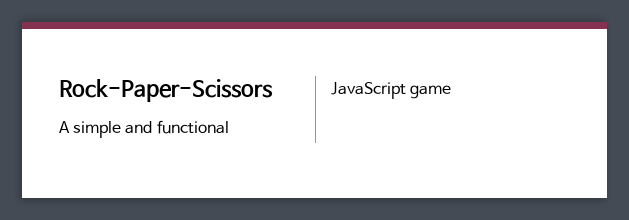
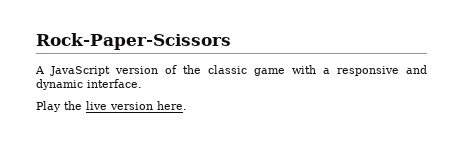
[73,120,229,138] [331,82,452,99] simple and functional JavaScript game -> [50,65,427,76] [36,79,142,90] [36,101,187,112] JavaScript version of the classic game with a responsive and dynamic interface. // Play the live version here.

